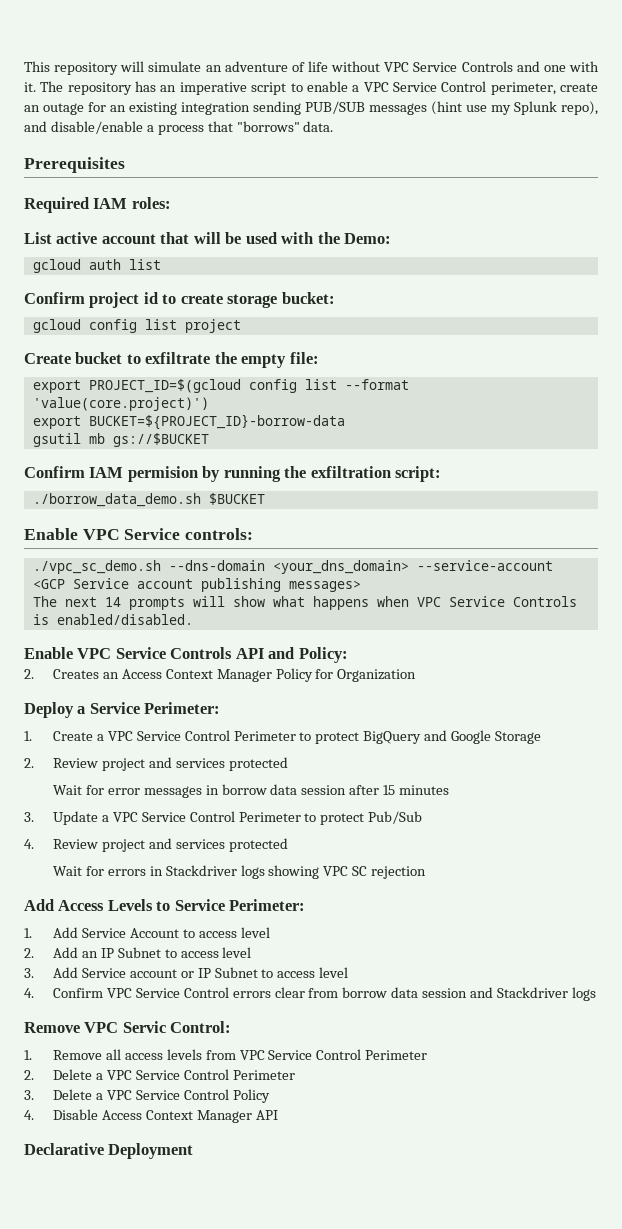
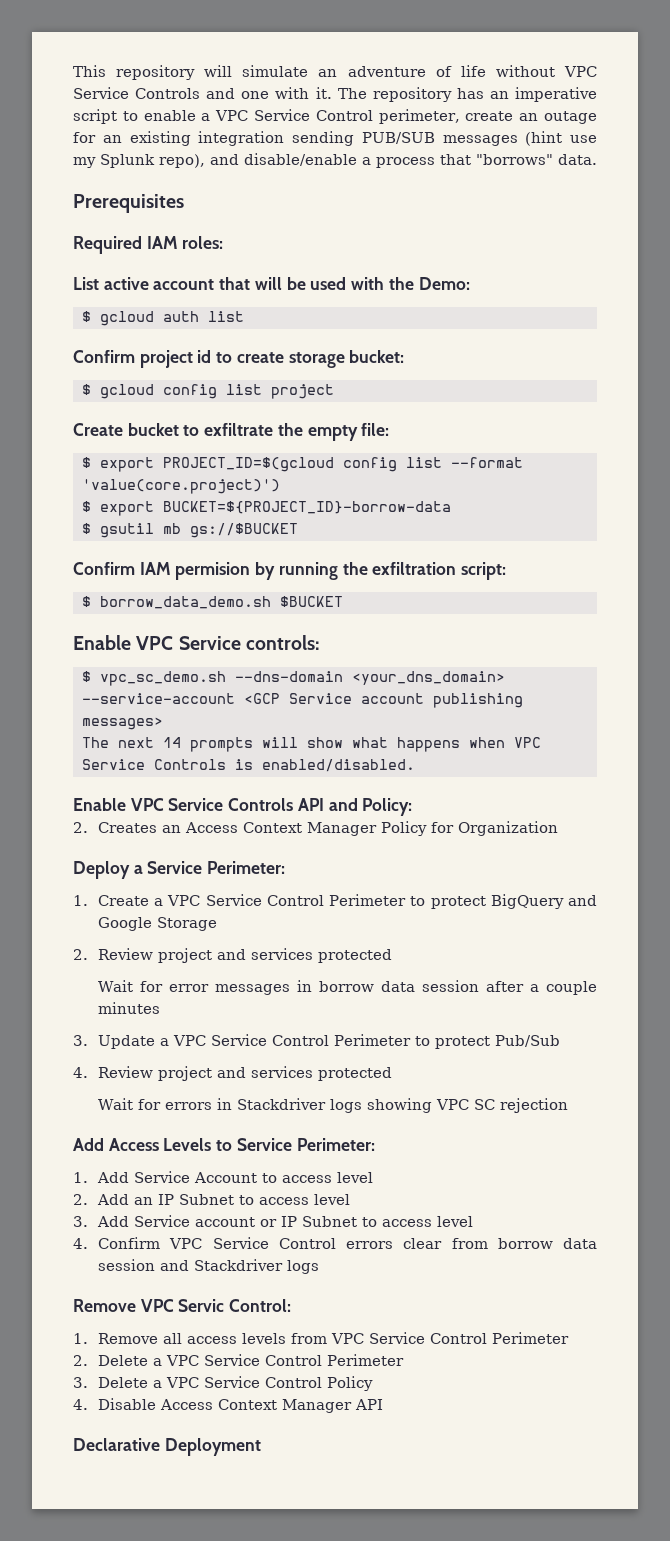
(392, 238) none -> [82,311,91,322] $
(335, 298) none -> [82,384,91,395] $
(319, 358) none -> [82,457,91,468] $
(209, 404) none -> [82,501,91,512] $
(345, 422) none -> [82,523,91,534] $
[32,493,201,507] ./borrow_data_demo.sh -> [82,596,271,609] $ borrow_data_demo.sh
[32,560,161,574] ./vpc_sc_demo.sh -> [82,671,226,686] $ vpc_sc_demo.sh
[383,785,396,795] 15 -> [529,981,597,995] a couple

